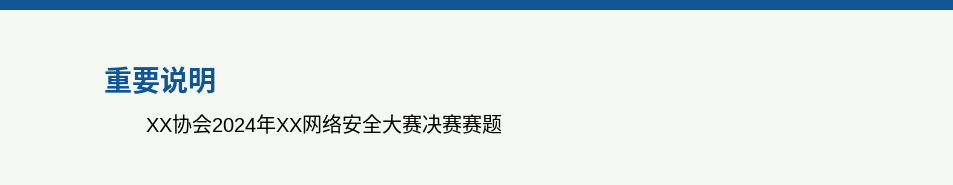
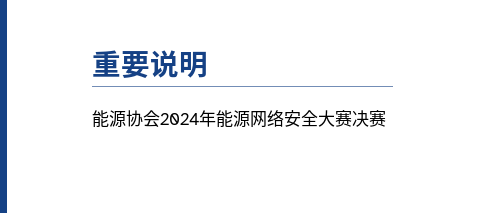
[145,118,172,132] XX -> [92,110,126,128] 能源
[275,118,302,132] XX -> [216,110,250,128] 能源
[461,114,502,134] 赛题 -> (386, 118) none

